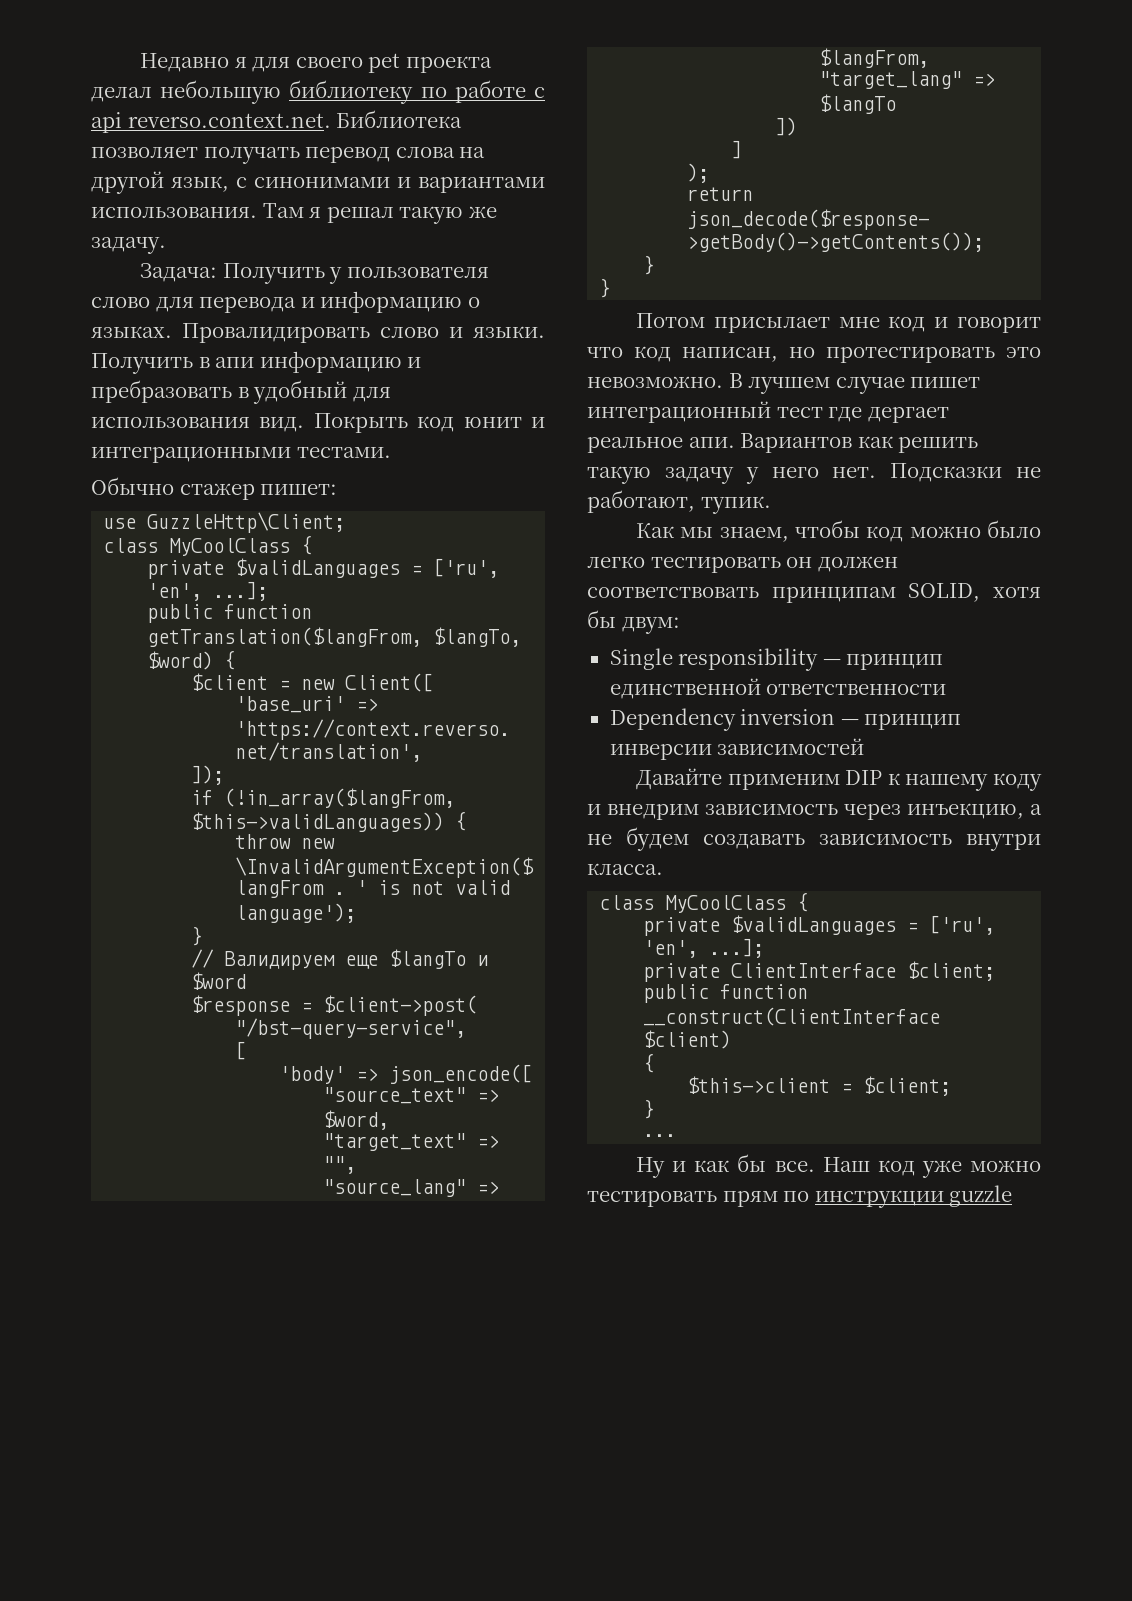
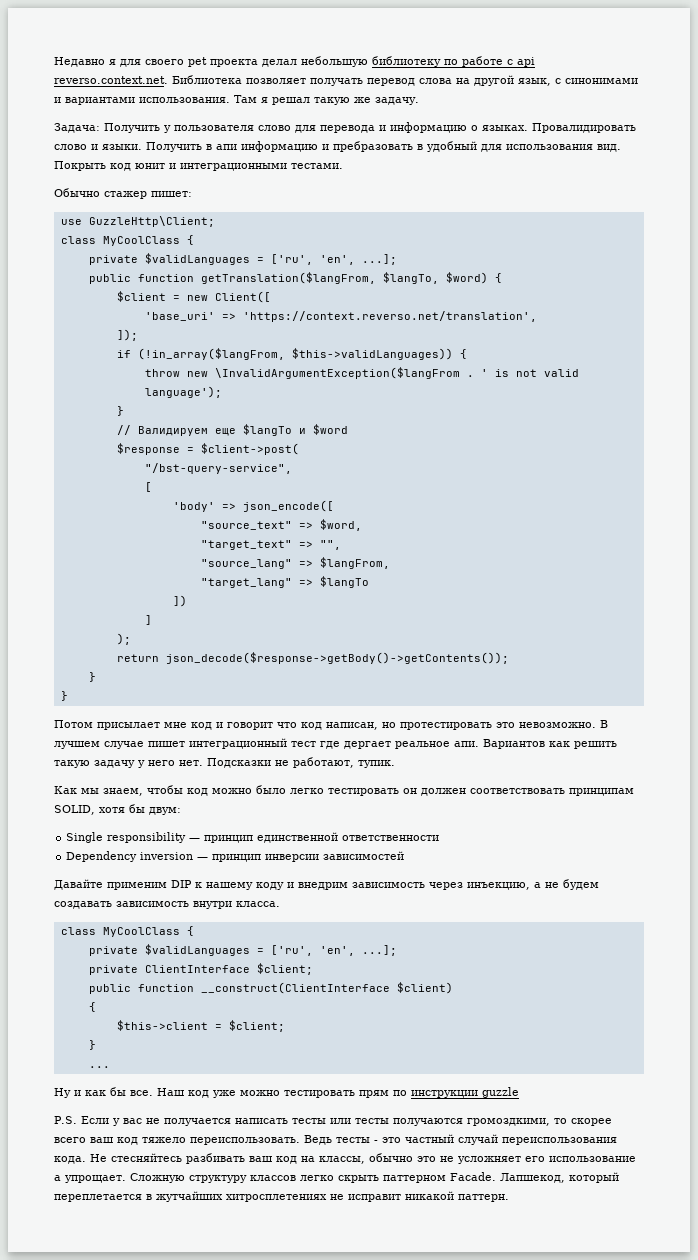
(1013, 1196) none -> [54,1116,612,1126] [54,1134,617,1145] [54,1153,636,1164] [54,1172,619,1183] [54,1191,509,1202] // P.S. Если у вас не получается написать тесты или тесты получаются громоздкими, то скорее всего ваш код тяжело переиспользовать. Ведь тесты - это частный случай переиспользования кода. Не стесняйтесь разбивать ваш код на классы, обычно это не усложняет его использование а упрощает. Сложную структуру классов легко скрыть паттерном Facade. Лапшекод, который переплетается в жутчайших хитросплетениях не исправит никакой паттерн.

